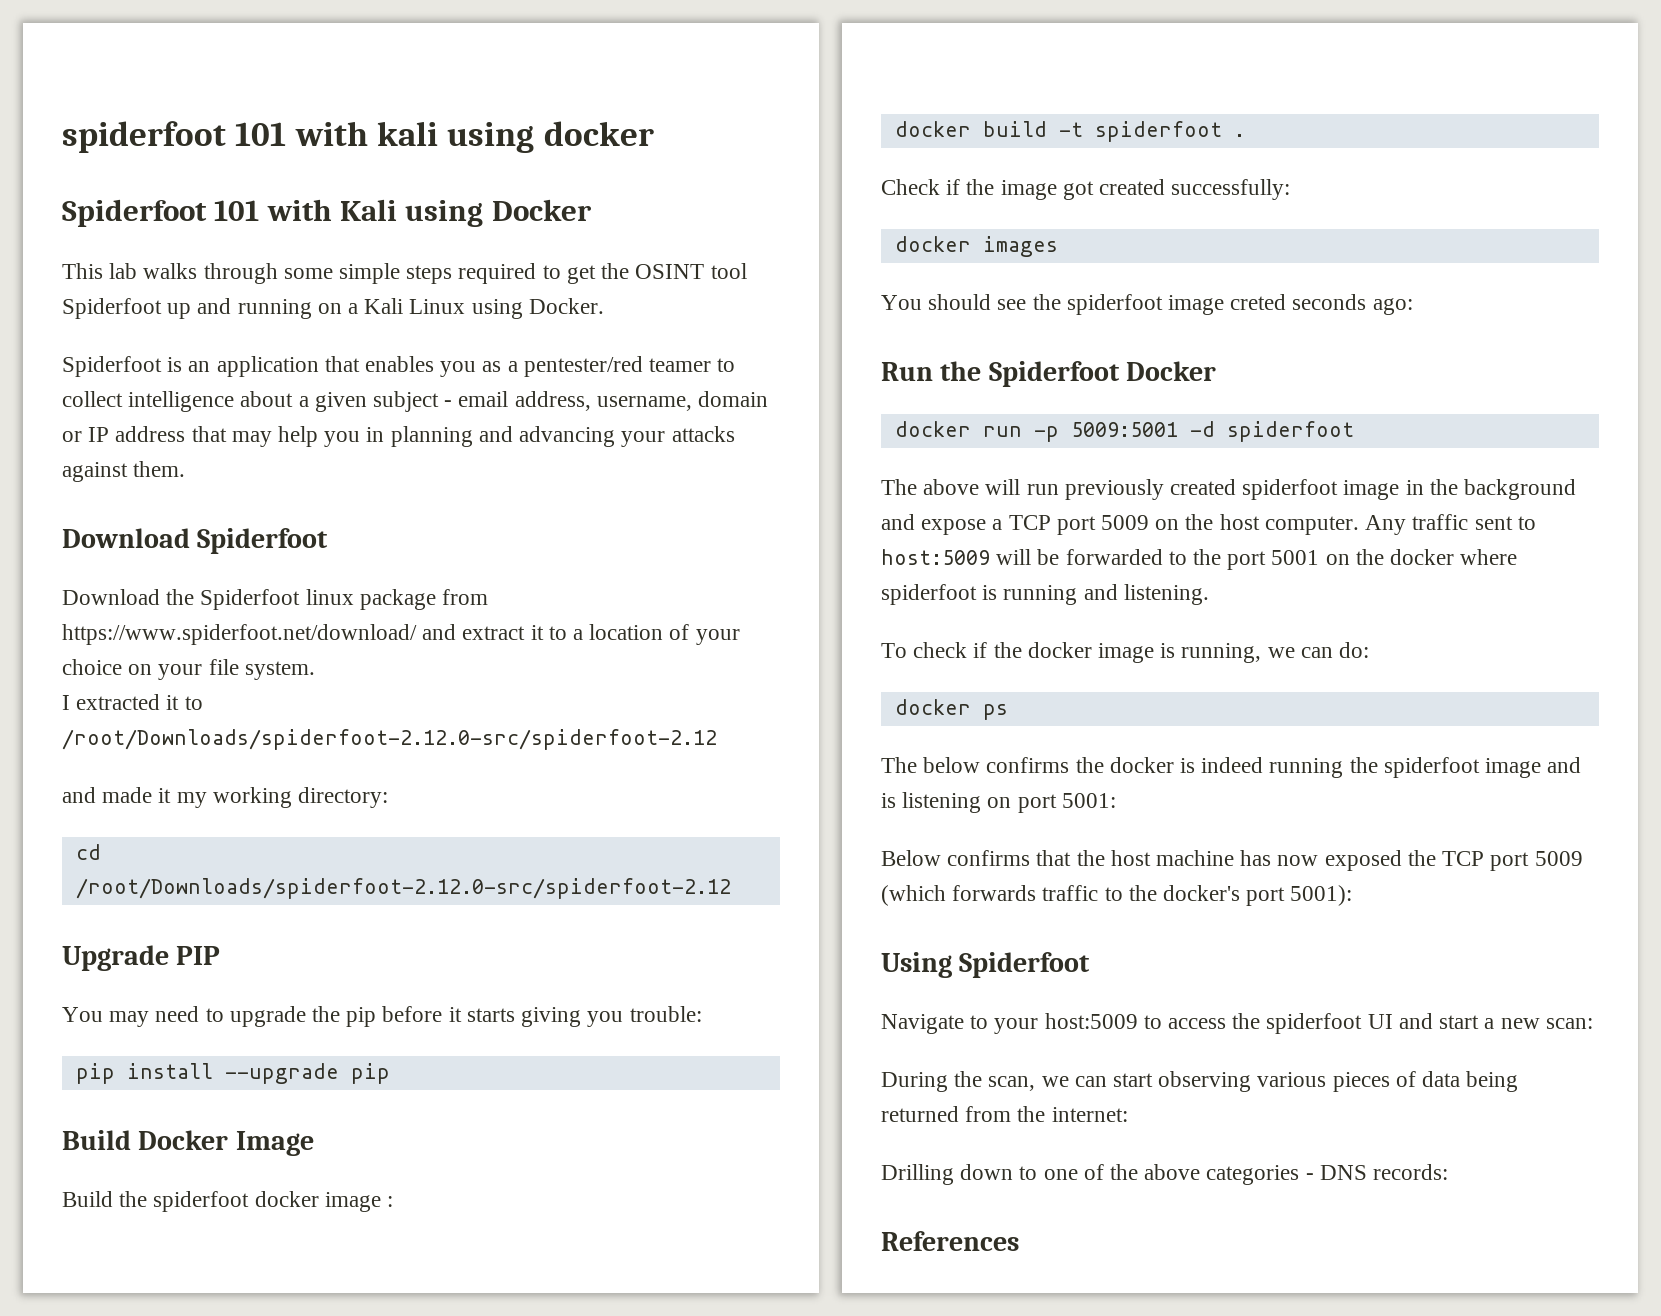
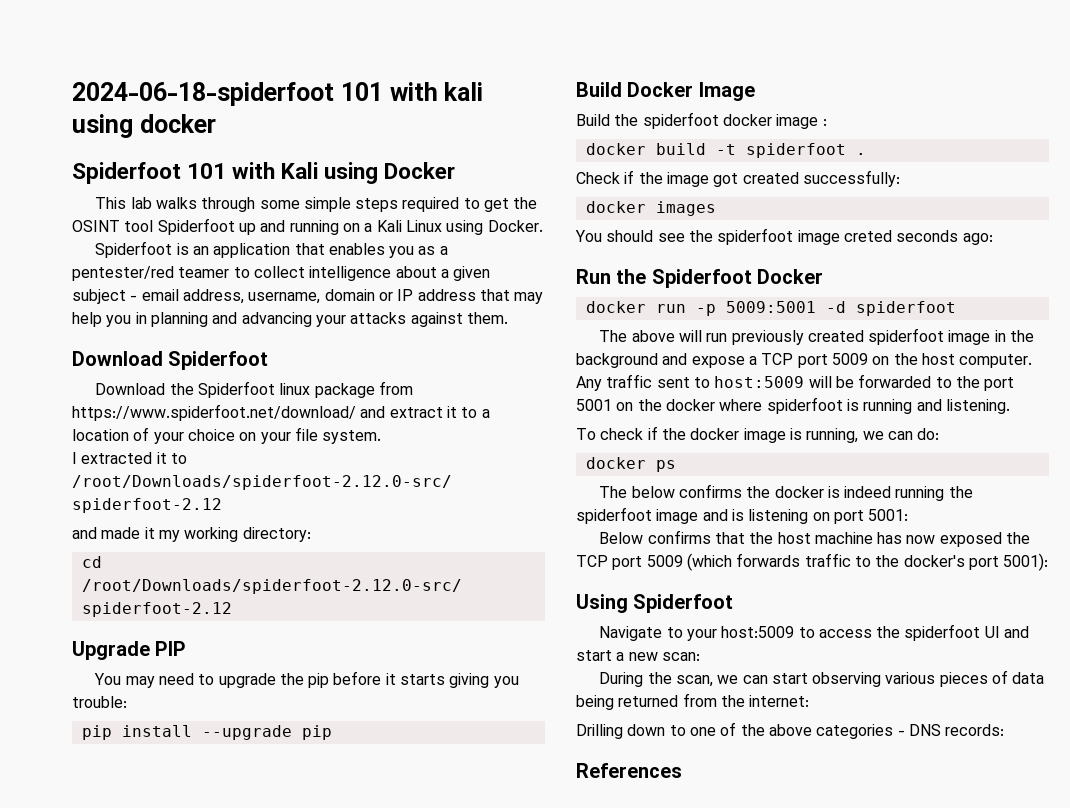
[62,121,226,153] spiderfoot -> [72,82,334,106] 2024-06-18-spiderfoot

